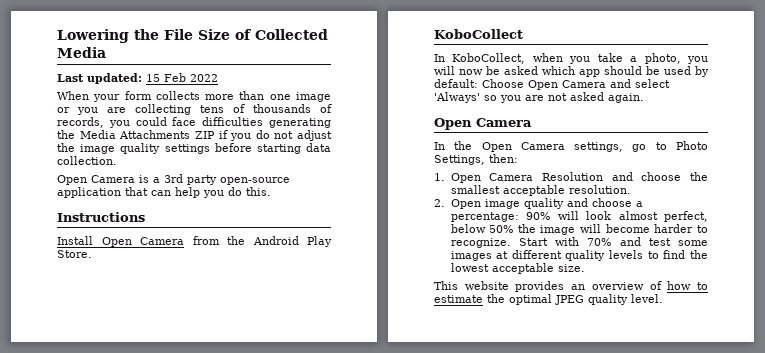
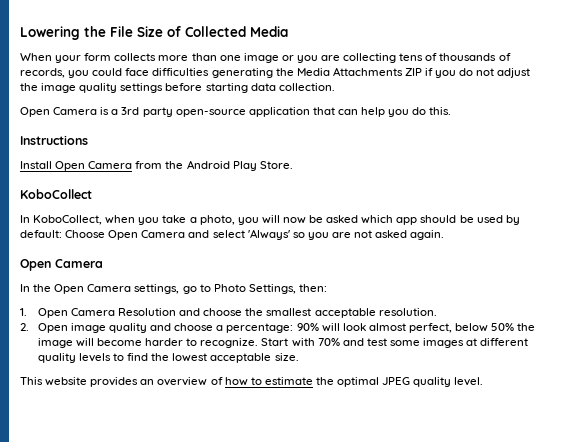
[57,73,218,84] // Last updated: 15 Feb 2022 -> (288, 31) none

